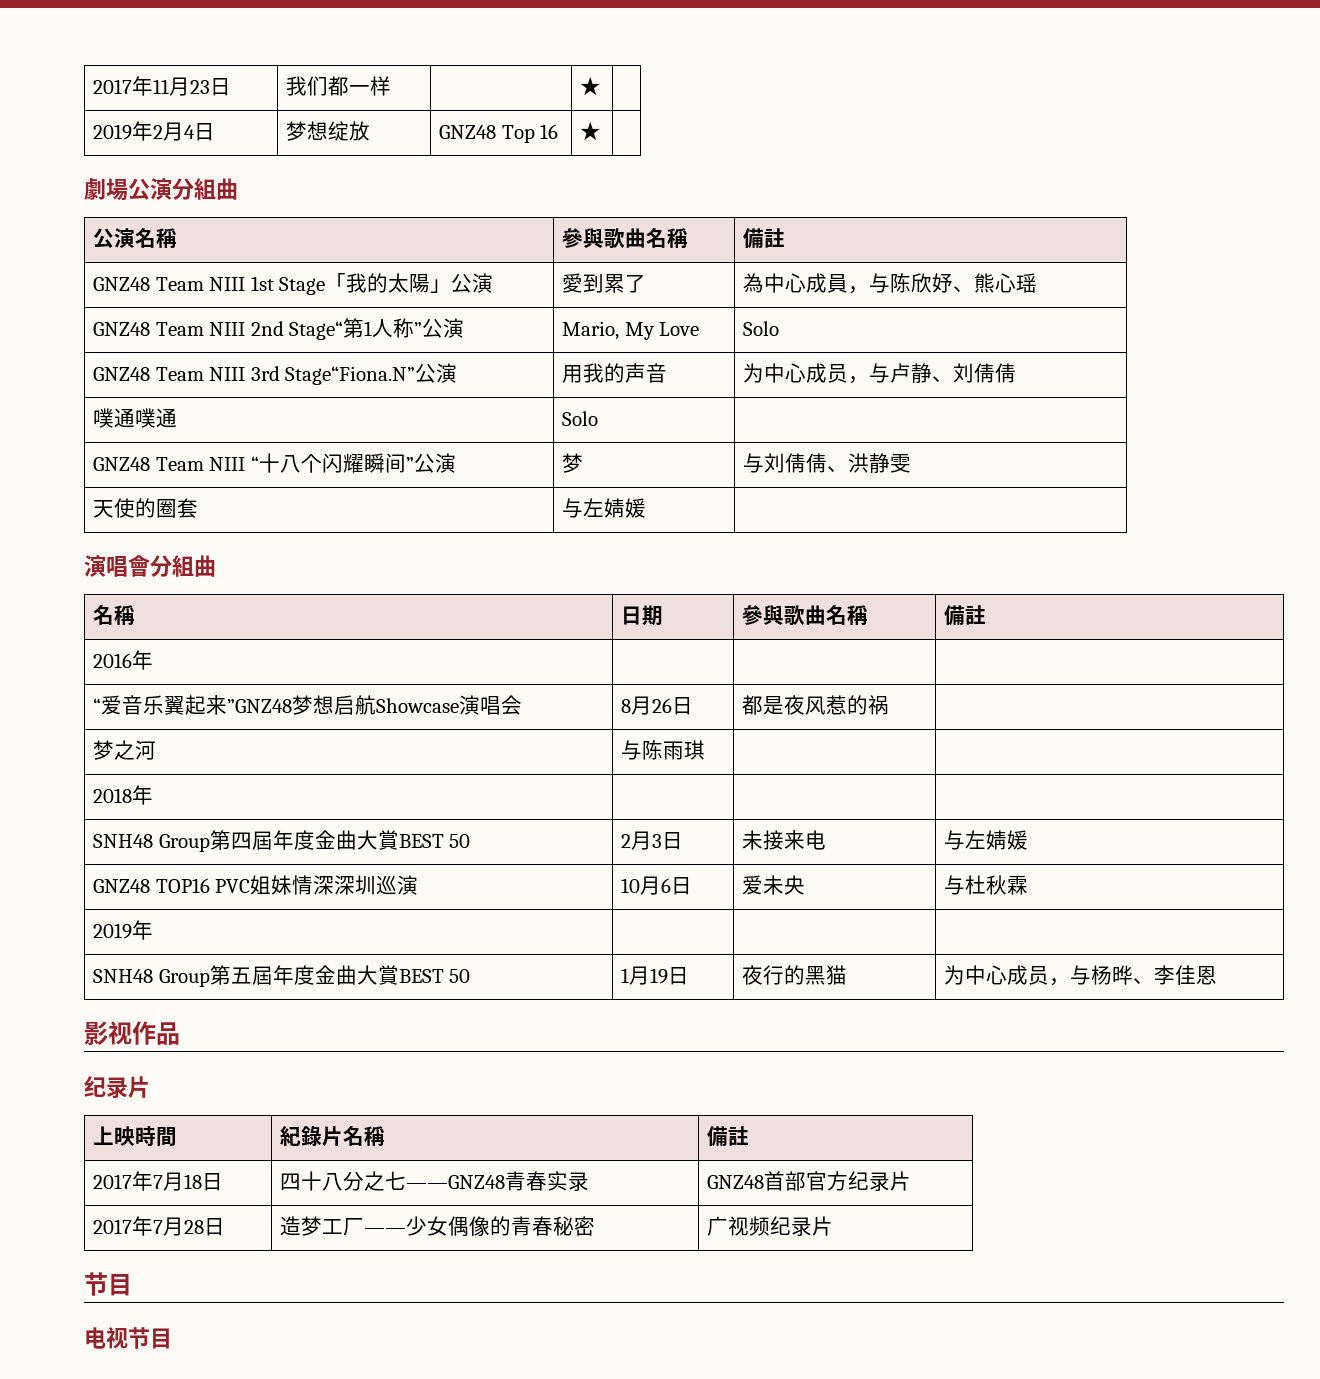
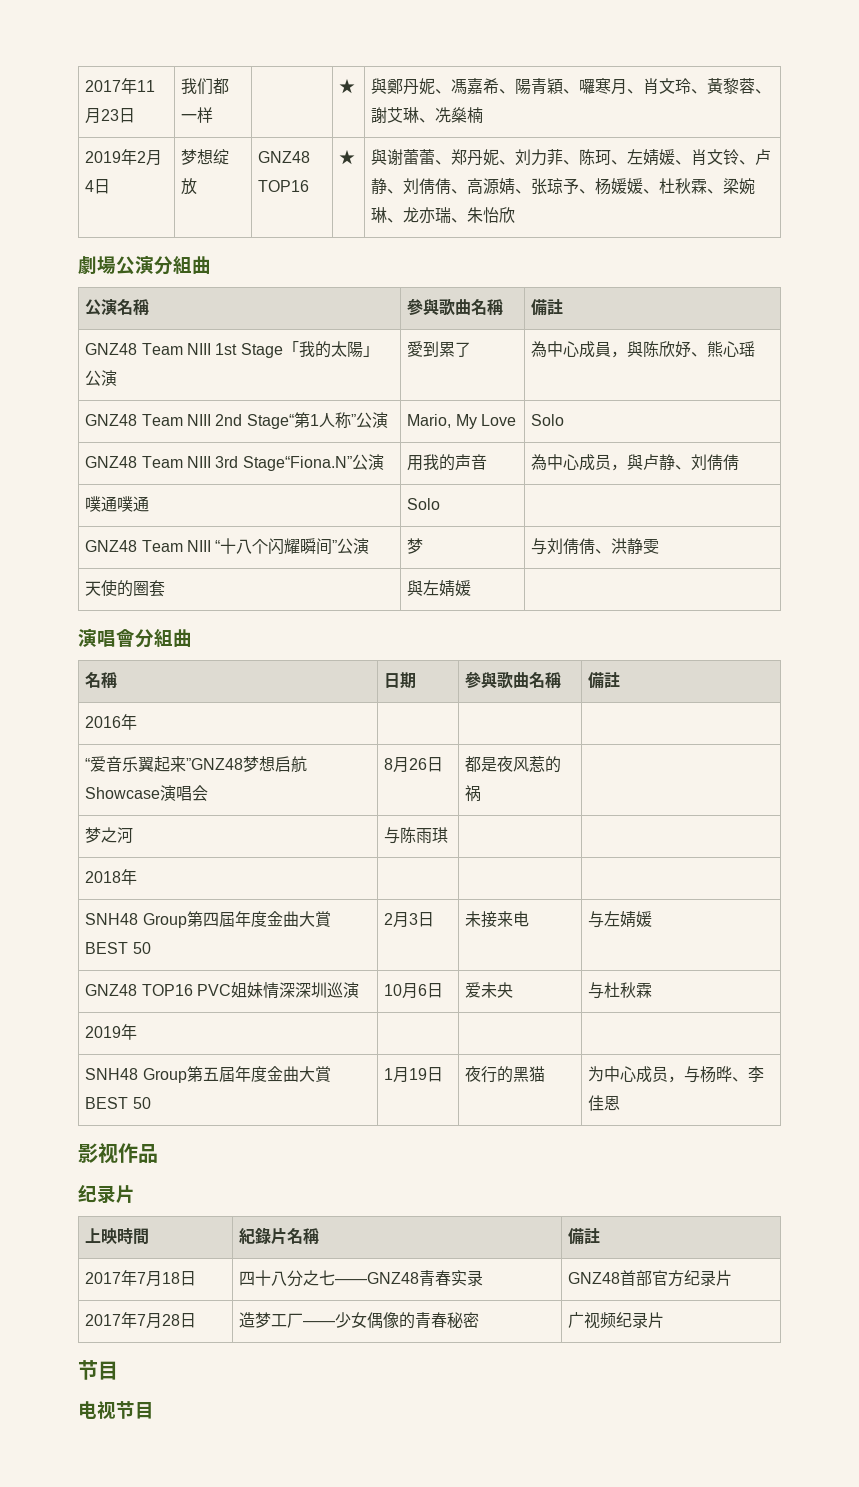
(602, 86) none -> [371,78,772,95] [371,107,484,124] 與鄭丹妮、馮嘉希、陽青穎、囉寒月、肖文玲、黃黎蓉、謝艾琳、冼燊楠
[501,124,559,143] [580,122,602,141] Top 16 | ★ | -> [258,180,310,192] [339,150,356,165] [371,149,772,166] [371,178,756,195] [371,207,516,224] TOP16 | ★ | 與谢蕾蕾、郑丹妮、刘力菲、陈珂、左婧媛、肖文铃、卢静、刘倩倩、高源婧、张琼予、杨媛媛、杜秋霖、梁婉琳、龙亦瑞、朱怡欣
[869,273,891,293] 与 -> [627,341,644,357] 與
[743,363,891,384] 为中心成员，与 -> [531,454,644,471] 為中心成员，與
[562,498,584,518] 与 -> [407,580,424,596] 與

